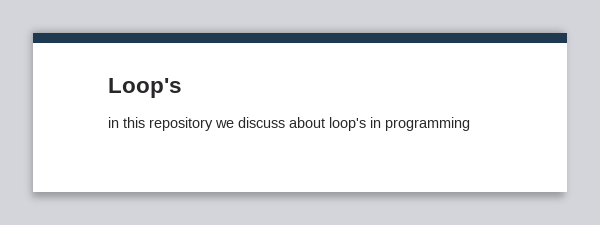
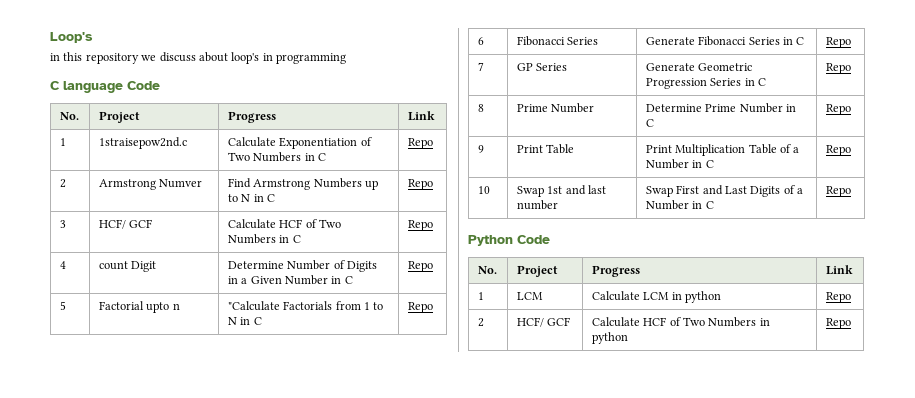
(470, 124) none -> [50,81,160,93] [59,112,79,120] [98,111,140,123] [227,111,276,123] [407,111,435,121] [59,138,66,146] [98,137,187,149] [227,137,372,149] [227,152,327,162] [407,138,433,149] [59,179,66,188] [98,179,203,190] [227,178,379,190] [227,194,276,202] [407,179,433,190] [59,220,66,228] [98,219,153,229] [227,219,342,229] [227,234,301,244] [407,220,433,231] [59,261,66,269] [98,261,157,272] [227,260,378,272] [227,275,353,285] [407,261,433,272] [59,301,66,310] [98,301,180,313] [227,301,384,311] [227,317,262,325] [407,302,433,313] [477,37,484,45] [516,36,599,46] [645,36,805,46] [825,37,851,48] [477,62,484,71] [516,63,568,71] [645,63,753,71] [645,78,767,89] [825,63,851,74] [477,104,484,112] [516,103,595,113] [645,103,797,113] [645,119,654,127] [825,104,851,115] [477,145,484,153] [516,144,575,154] [645,144,800,156] [645,159,714,169] [825,145,851,156] [477,186,490,194] [516,185,607,197] [516,200,558,210] [645,185,804,197] [645,200,714,210] [825,186,851,197] [468,235,550,246] [477,266,497,274] [516,265,558,277] [591,265,640,277] [825,265,853,275] [477,292,484,300] [516,292,543,300] [591,291,722,303] [825,292,851,303] [477,318,484,327] [516,317,571,327] [591,317,770,327] [591,332,628,344] [825,318,851,329] // C language Code // No. | Project | Progress | Link // 1 | 1straisepow2nd.c | Calculate Exponentiation of Two Numbers in C | Repo // 2 | Armstrong Numver | Find Armstrong Numbers up to N in C | Repo // 3 | HCF/ GCF | Calculate HCF of Two Numbers in C | Repo // 4 | count Digit | Determine Number of Digits in a Given Number in C | Repo // 5 | Factorial upto n | "Calculate Factorials from 1 to N in C | Repo // 6 | Fibonacci Series | Generate Fibonacci Series in C | Repo // 7 | GP Series | Generate Geometric Progression Series in C | Repo // 8 | Prime Number | Determine Prime Number in C | Repo // 9 | Print Table | Print Multiplication Table of a Number in C | Repo // 10 | Swap 1st and last number | Swap First and Last Digits of a Number in C | Repo // Python Code // No. | Project | Progress | Link // 1 | LCM | Calculate LCM in python | Repo // 2 | HCF/ GCF | Calculate HCF of Two Numbers in python | Repo

